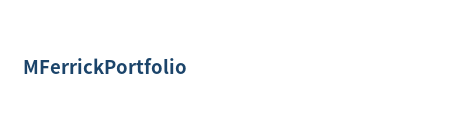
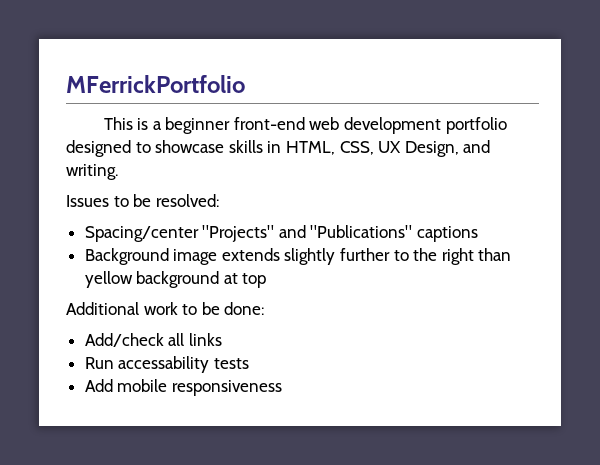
(187, 66) none -> [103,117,507,134] [66,140,491,157] [66,164,118,180] [66,194,219,207] [84,225,479,242] [84,248,512,265] [84,271,267,288] [66,302,265,315] [84,333,222,347] [84,356,249,373] [84,379,282,396] // This is a beginner front-end web development portfolio designed to showcase skills in HTML, CSS, UX Design, and writing. // Issues to be resolved: // Spacing/center "Projects" and "Publications" captions // Background image extends slightly further to the right than yellow background at top // Additional work to be done: // Add/check all links // Run accessability tests // Add mobile responsiveness

